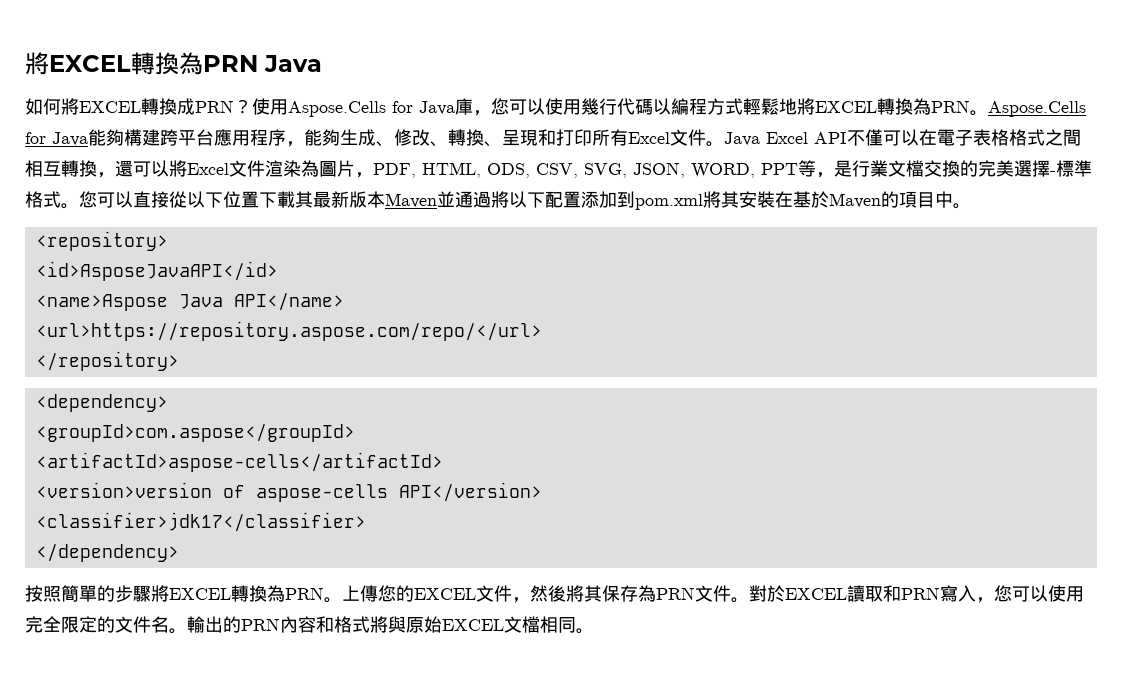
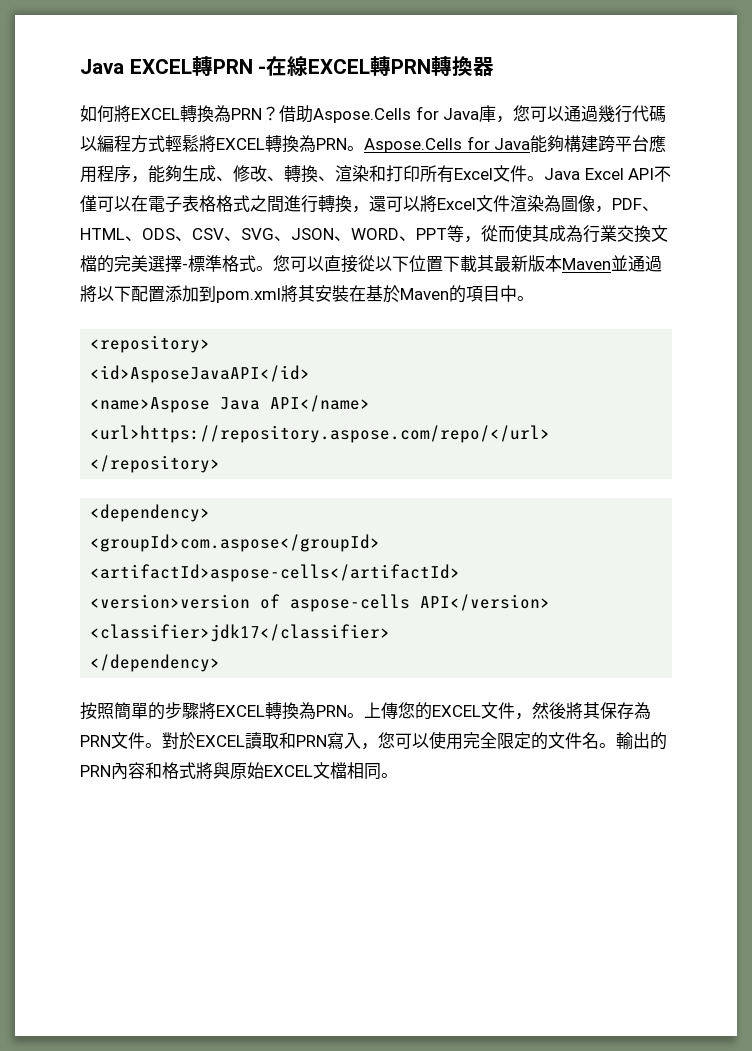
[25,52,322,75] 將EXCEL轉換為PRN Java -> [80,56,495,77] Java EXCEL轉PRN -在線EXCEL轉PRN轉換器
[177,98,288,115] 成PRN？使用 -> [214,105,313,123] 為PRN？借助
[545,98,581,115] 使用 -> [564,105,599,122] 通過
[779,98,797,115] 地 -> (199, 143) none
[502,129,538,146] 呈現 -> [335,165,369,182] 渲染
[25,160,61,177] 相互 -> [284,195,318,213] 進行
[337,160,960,178] 片，PDF, HTML, ODS, CSV, SVG, JSON, WORD, PPT等，是行業文檔交換 -> [578,195,659,213] [80,224,668,243] [80,255,97,272] 像，PDF、HTML、ODS、CSV、SVG、JSON、WORD、PPT等，從而使其成為行業交換文檔

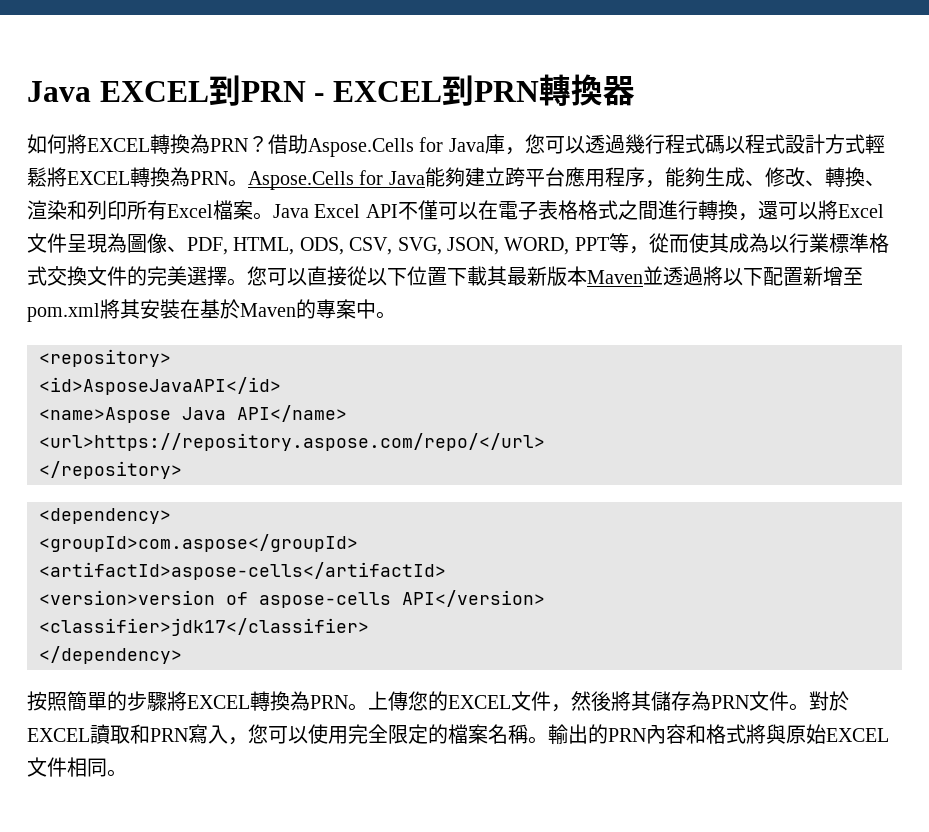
[191,56,213,76] 轉 -> [208,75,241,106] 到
[266,56,392,77] 在線EXCEL轉 -> [332,75,474,106] EXCEL到
[564,105,667,123] [80,135,131,152] 通過幾行代碼以編程 -> [584,134,825,154] 透過幾行程式碼以程式設計
[564,135,599,152] 構建 -> [464,167,505,187] 建立
[386,165,403,182] 打 -> [87,200,107,220] 列
[493,165,527,182] 文件 -> [213,200,253,220] 檔案
[510,195,659,213] [80,228,416,241] 渲染為圖像，PDF、HTML、ODS、CSV、SVG、JSON、WORD、 -> [67,233,570,255] 呈現為圖像、PDF, HTML, ODS, CSV, SVG, JSON, WORD,
[583,225,668,243] [80,255,256,273] 行業交換文檔的完美選擇-標準格式 -> [768,233,889,253] [27,266,227,286] 以行業標準格式交換文件的完美選擇
[628,255,645,272] 通 -> [663,266,683,286] 透
[165,285,216,302] 添加到 -> [803,266,863,286] 新增至
[466,286,500,302] 項目 -> [316,299,356,319] 專案
[600,702,617,719] 保 -> [651,691,671,711] 儲
[548,732,599,749] 文件名 -> [448,724,528,744] 檔案名稱
[330,762,347,779] 檔 -> [47,757,67,777] 件

